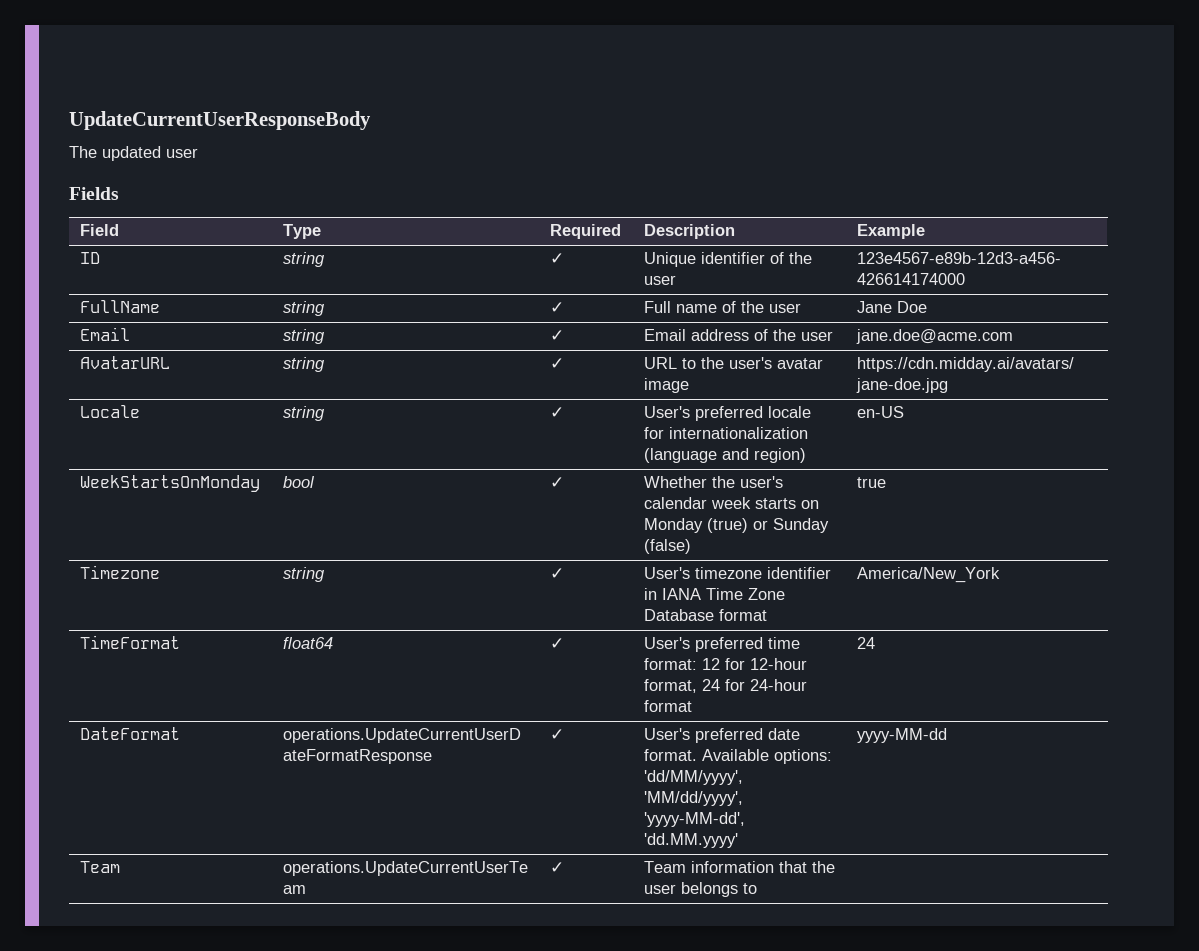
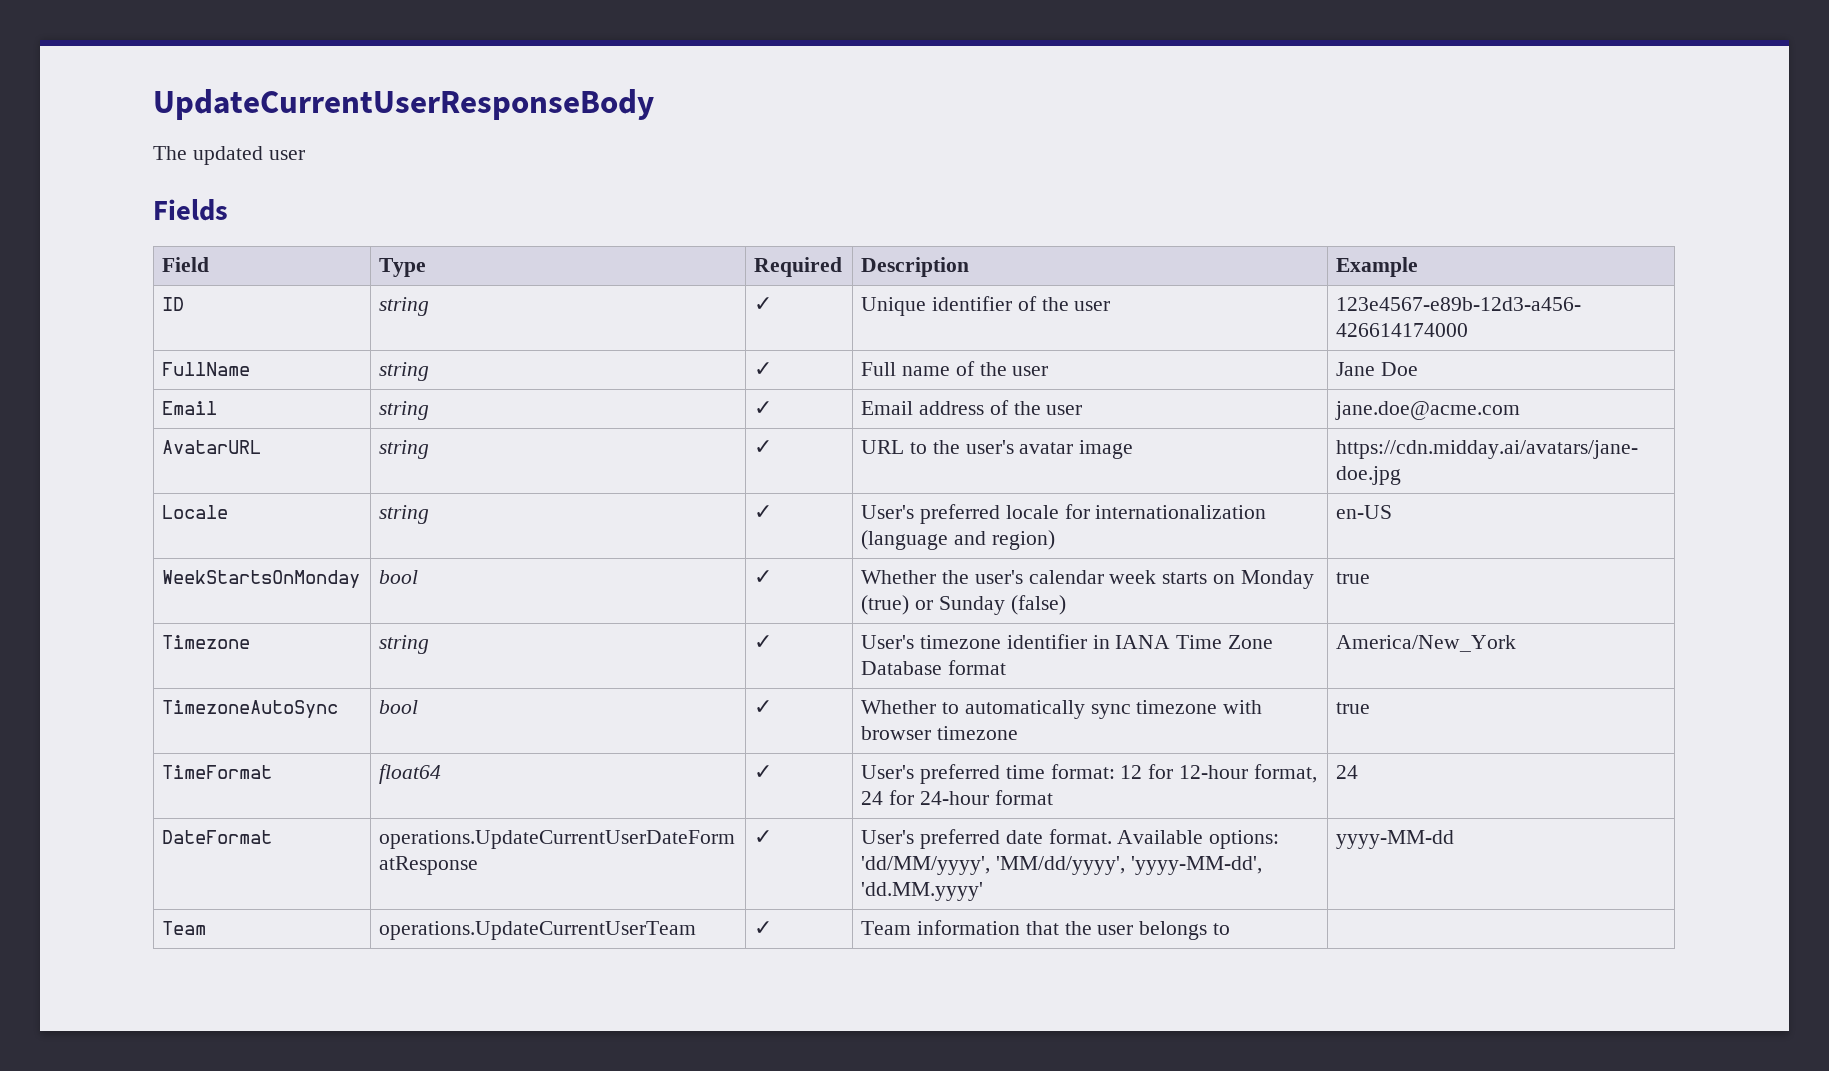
(1001, 575) none -> [162,700,339,718] [379,700,419,714] [754,700,773,714] [861,700,1263,719] [861,726,1019,740] [1336,702,1371,714] // TimezoneAutoSync | bool | ✓ | Whether to automatically sync timezone with browser timezone | true

